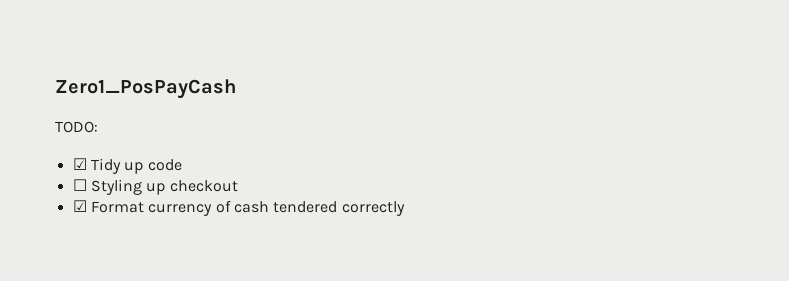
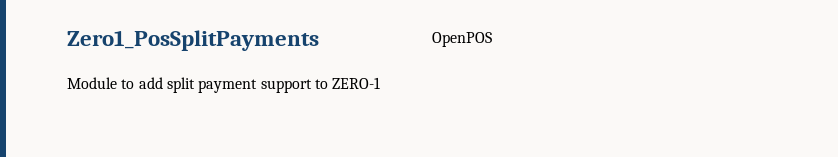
[55,79,236,99] [55,121,98,133] [72,158,182,174] [72,179,238,195] [72,200,405,216] Zero1_PosPayCash // TODO: // ☑ Tidy up code // ☐ Styling up checkout // ☑ Format currency of cash tendered correctly -> [67,30,319,51] [67,77,381,93] [432,32,492,47] Zero1_PosSplitPayments // Module to add split payment support to ZERO-1 OpenPOS

